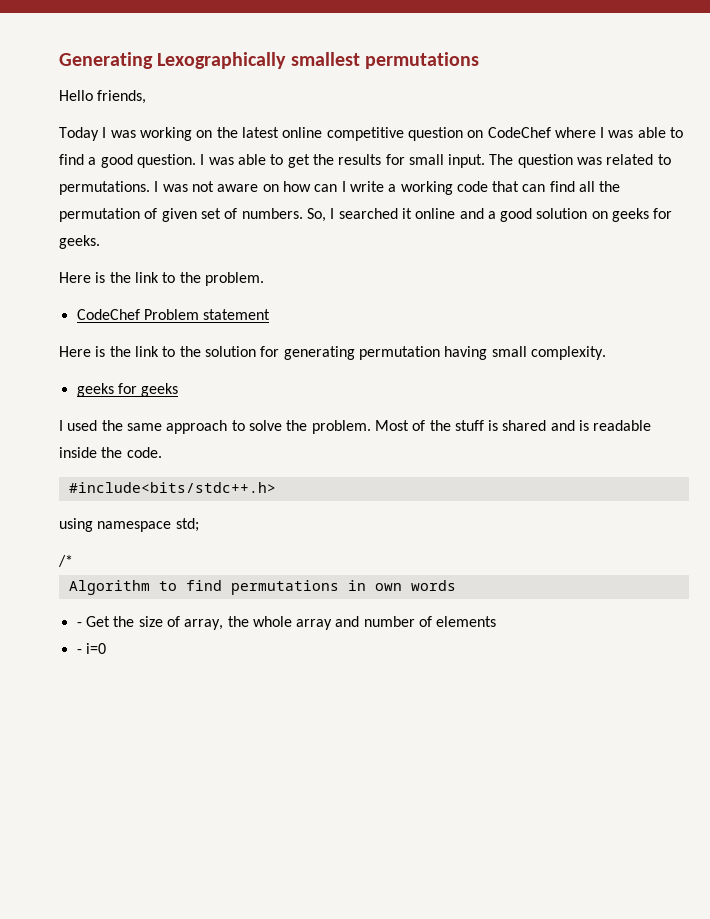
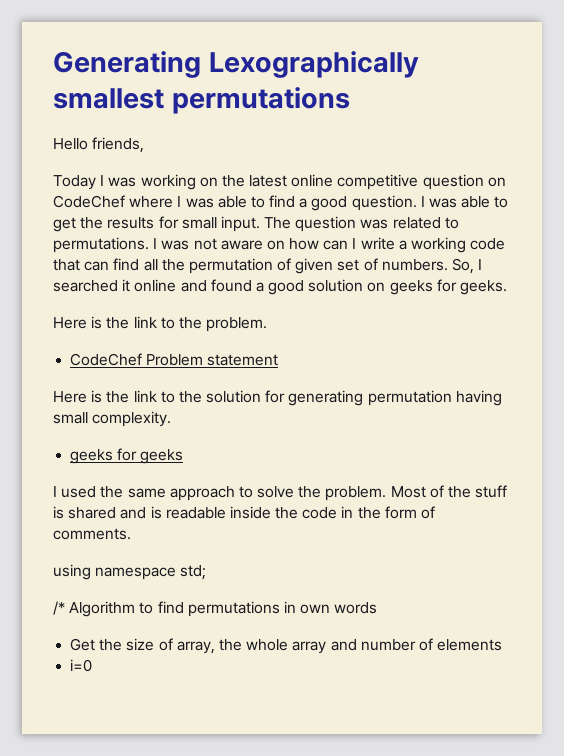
(484, 213) none -> [210,279,252,292] found
[126,447,162,458] [68,482,276,493] code. // #include<bits/stdc++.h> -> [302,506,436,519] [53,528,131,540] code in the form of comments.
(73, 561) // -> (65, 608) none
[76,622,82,627] - -> (378, 608) none
[76,649,82,654] - -> (503, 645) none

